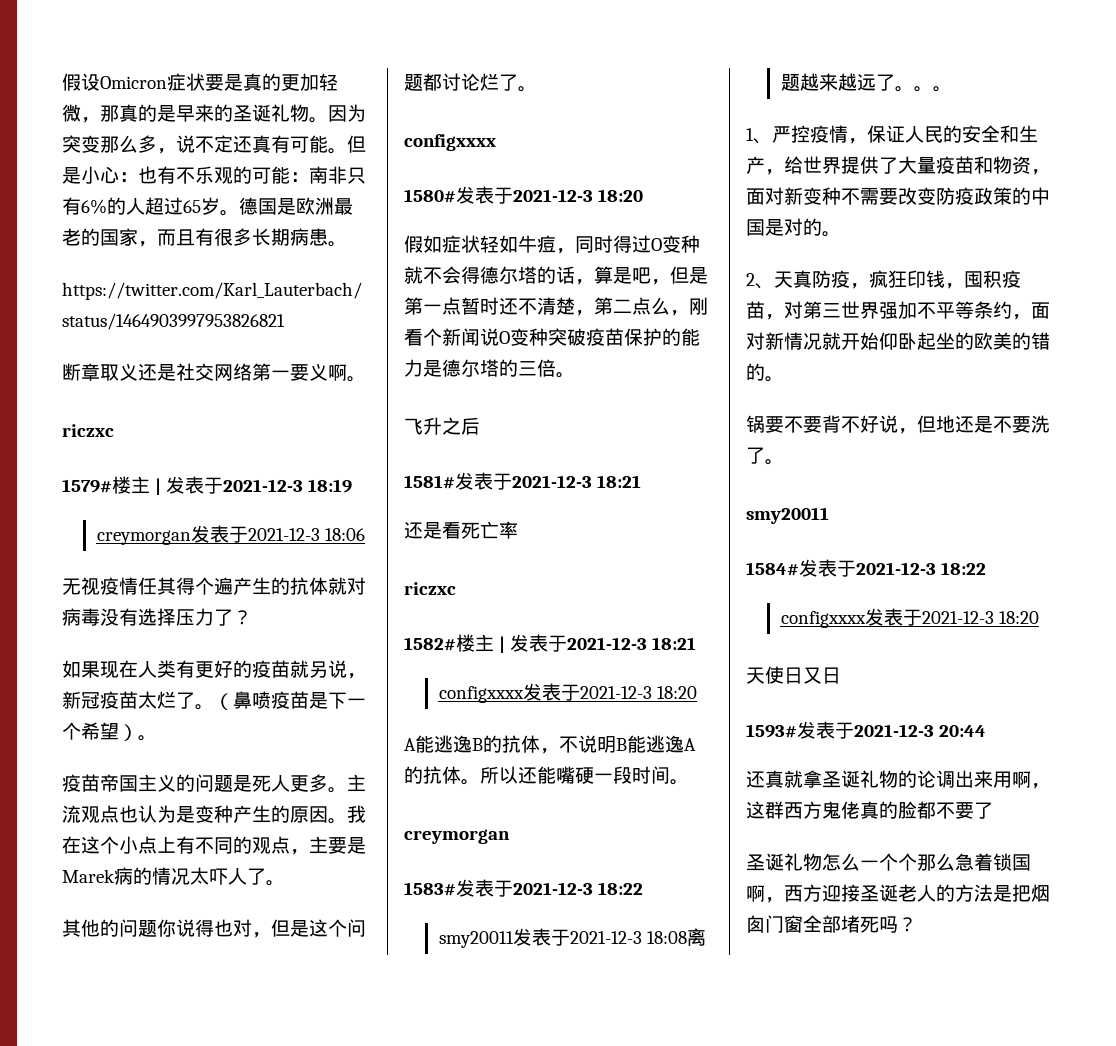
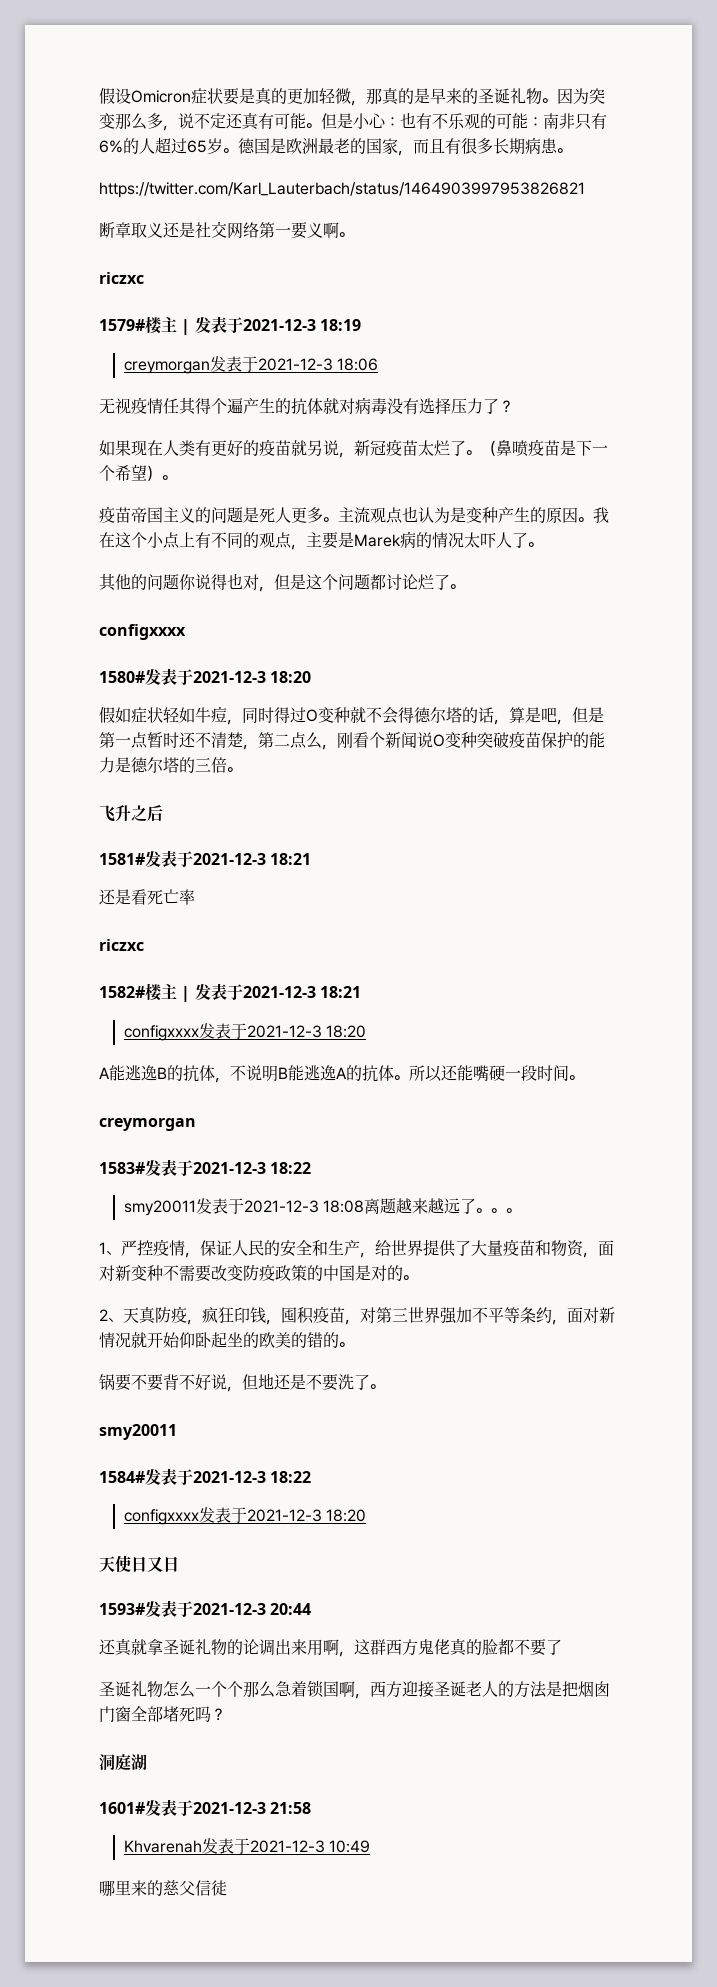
(917, 924) none -> [99,1754,147,1771] [99,1799,312,1816] [124,1838,371,1854] [99,1880,227,1897] // 洞庭湖 // 1601#发表于2021-12-3 21:58 // Khvarenah发表于2021-12-3 10:49 // 哪里来的慈父信徒

